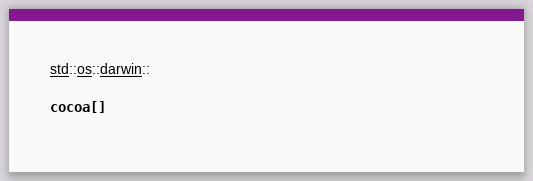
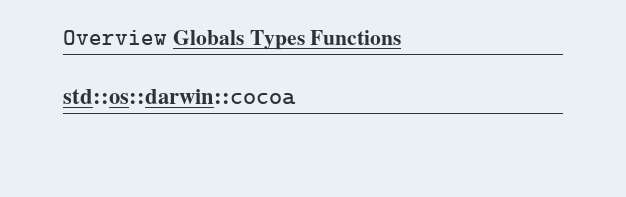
[50,63,150,74] [50,101,106,113] std::os::darwin:: // cocoa[] -> [63,30,402,50] [63,89,296,105] Overview Globals Types Functions // std::os::darwin::cocoa

